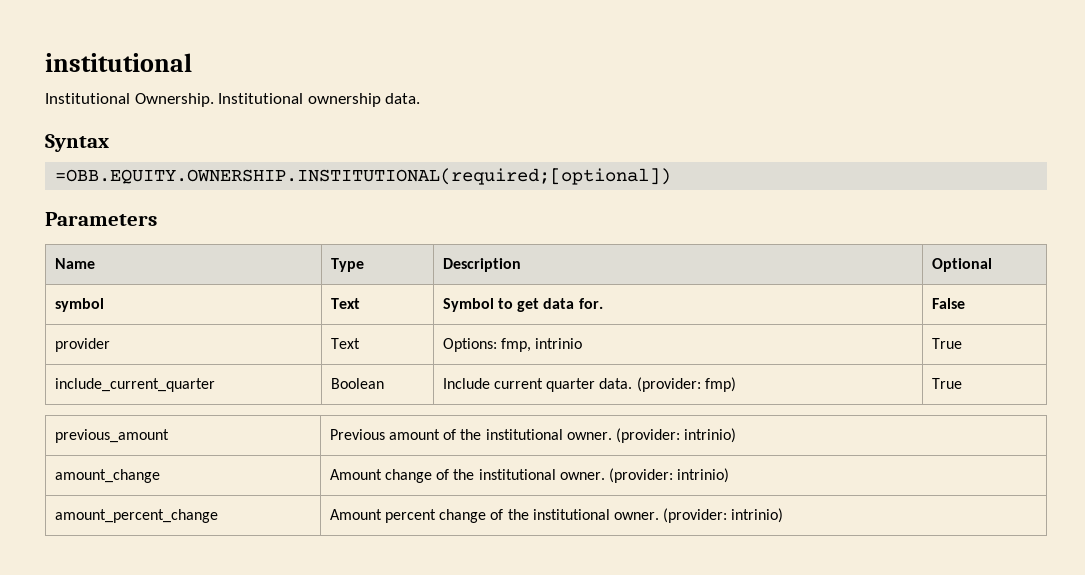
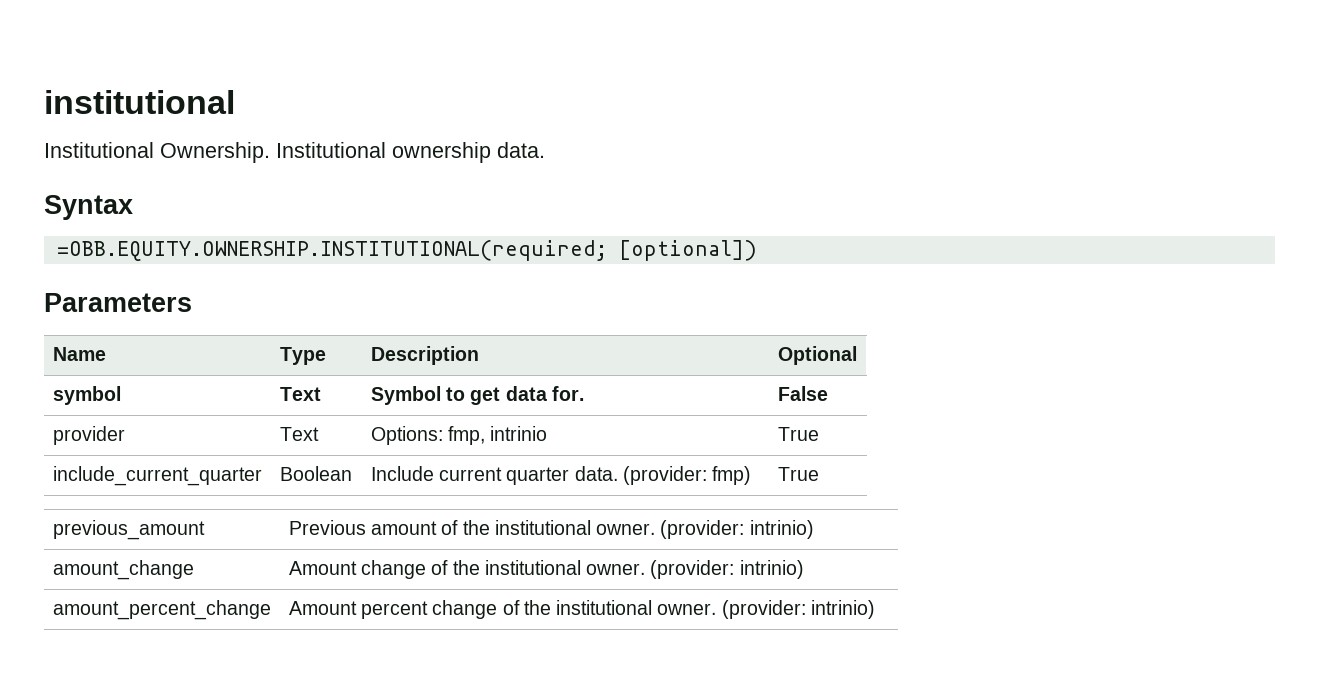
[55,168,672,185] =OBB.EQUITY.OWNERSHIP.INSTITUTIONAL(required;[optional]) -> [56,240,757,261] =OBB.EQUITY.OWNERSHIP.INSTITUTIONAL(required; [optional])

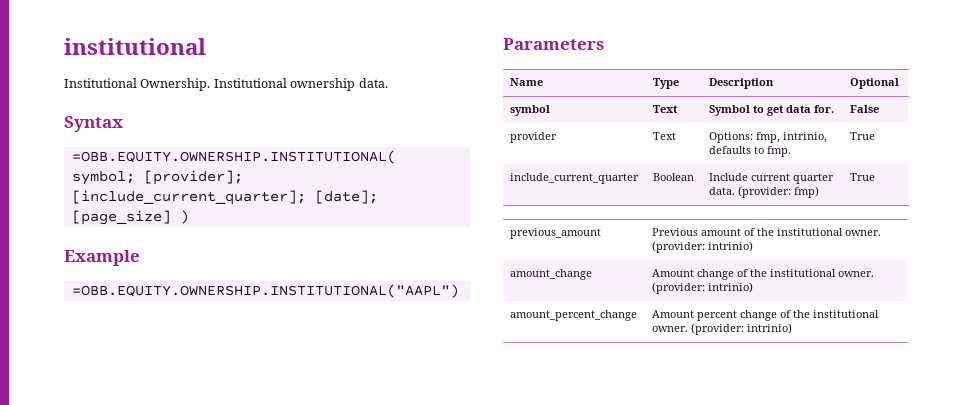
[56,240,757,261] =OBB.EQUITY.OWNERSHIP.INSTITUTIONAL(required; [optional]) -> [71,150,396,164] [71,170,243,185] [71,190,378,205] [71,210,189,225] [64,250,140,266] [71,284,459,298] =OBB.EQUITY.OWNERSHIP.INSTITUTIONAL( symbol; [provider]; [include_current_quarter]; [date]; [page_size] ) // Example // =OBB.EQUITY.OWNERSHIP.INSTITUTIONAL("AAPL")
[490,426,548,441] intrinio -> [783,132,828,143] [709,146,792,157] intrinio, defaults to fmp.

